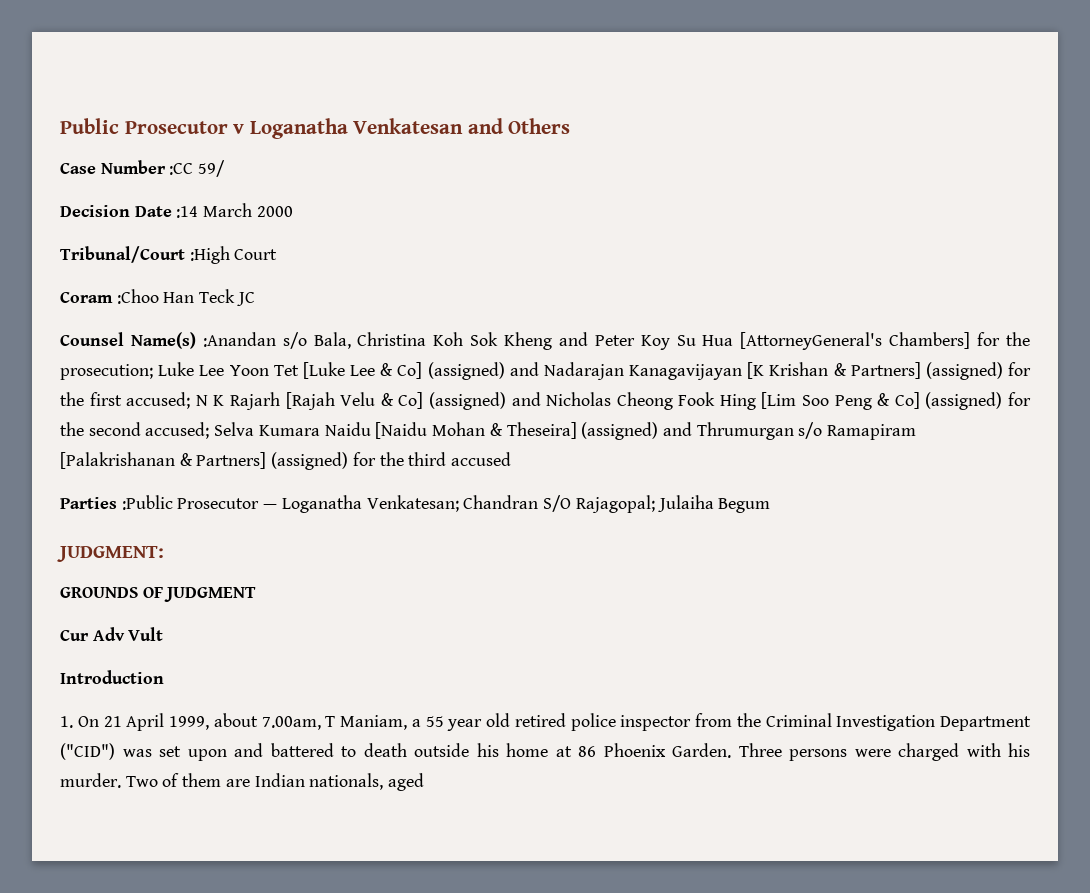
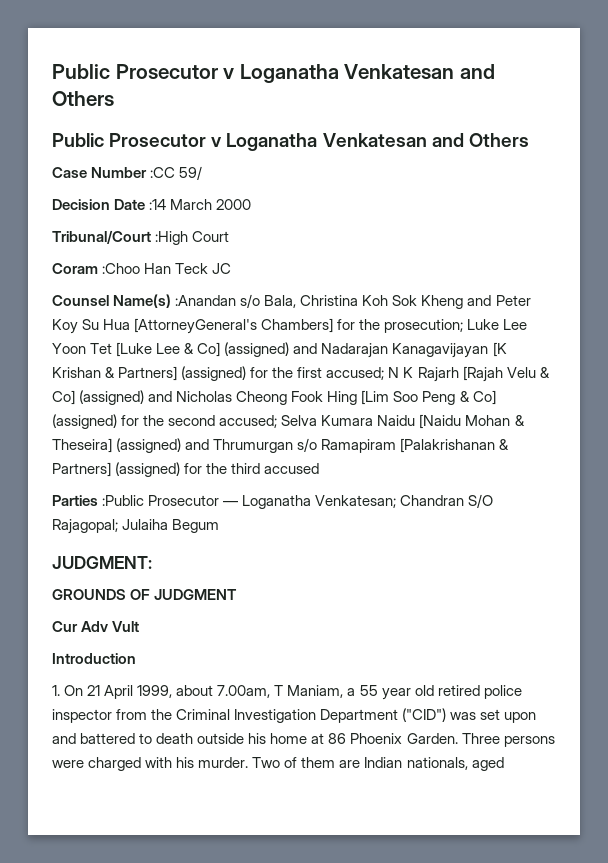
[60,118,571,139] Public Prosecutor v Loganatha Venkatesan and Others -> [52,64,495,83] [52,91,114,106] [52,133,529,151] Public Prosecutor v Loganatha Venkatesan and Others // Public Prosecutor v Loganatha Venkatesan and Others

